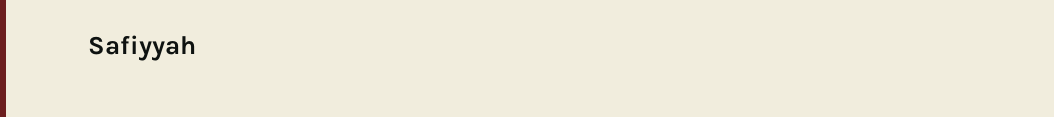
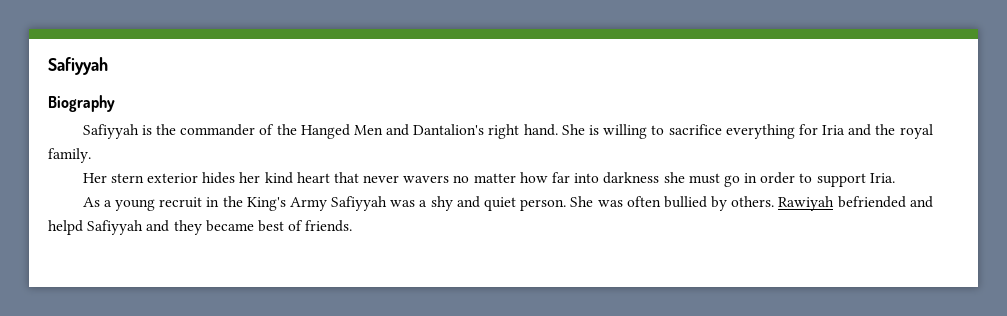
[88,35,196,61] Safiyyah -> [48,57,108,75] [48,95,115,112] [82,124,933,139] [48,148,91,163] [82,172,895,187] [82,196,933,211] [48,220,353,235] Safiyyah // Biography // Safiyyah is the commander of the Hanged Men and Dantalion's right hand. She is willing to sacrifice everything for Iria and the royal family. // Her stern exterior hides her kind heart that never wavers no matter how far into darkness she must go in order to support Iria. // As a young recruit in the King's Army Safiyyah was a shy and quiet person. She was often bullied by others. Rawiyah befriended and helpd Safiyyah and they became best of friends.

